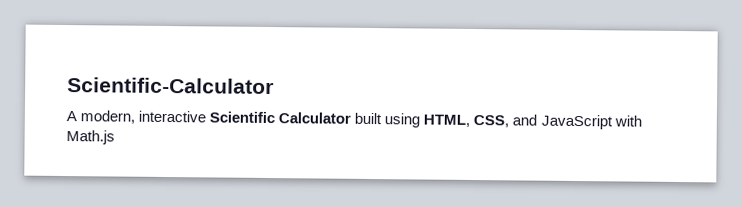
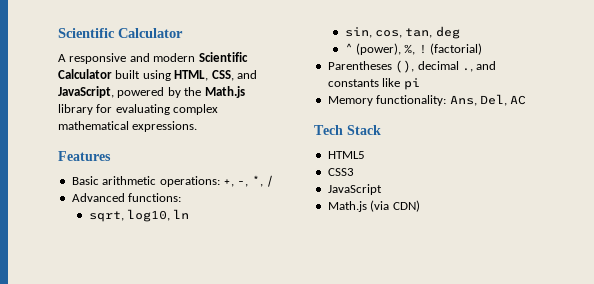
[67,77,274,95] Scientific-Calculator -> [58,28,183,38] Scientific Calculator
[80,110,207,124] modern, interactive -> [69,53,196,64] responsive and modern
[540,114,642,130] [66,130,115,145] JavaScript with Math.js -> [58,86,245,98] [58,104,219,115] [58,121,198,132] [58,151,111,161] [71,175,274,187] [71,193,182,202] [88,209,190,222] [344,26,460,39] [344,43,483,55] [327,60,497,73] [327,78,420,90] [327,94,527,106] [314,125,381,135] [327,151,365,159] [327,168,354,176] [327,184,382,195] [327,200,420,212] JavaScript, powered by the Math.js library for evaluating complex mathematical expressions. // Features // Basic arithmetic operations: +, -, *, / // Advanced functions: // sqrt, log10, ln // sin, cos, tan, deg // ^ (power), %, ! (factorial) // Parentheses (), decimal ., and constants like pi // Memory functionality: Ans, Del, AC // Tech Stack // HTML5 // CSS3 // JavaScript // Math.js (via CDN)

